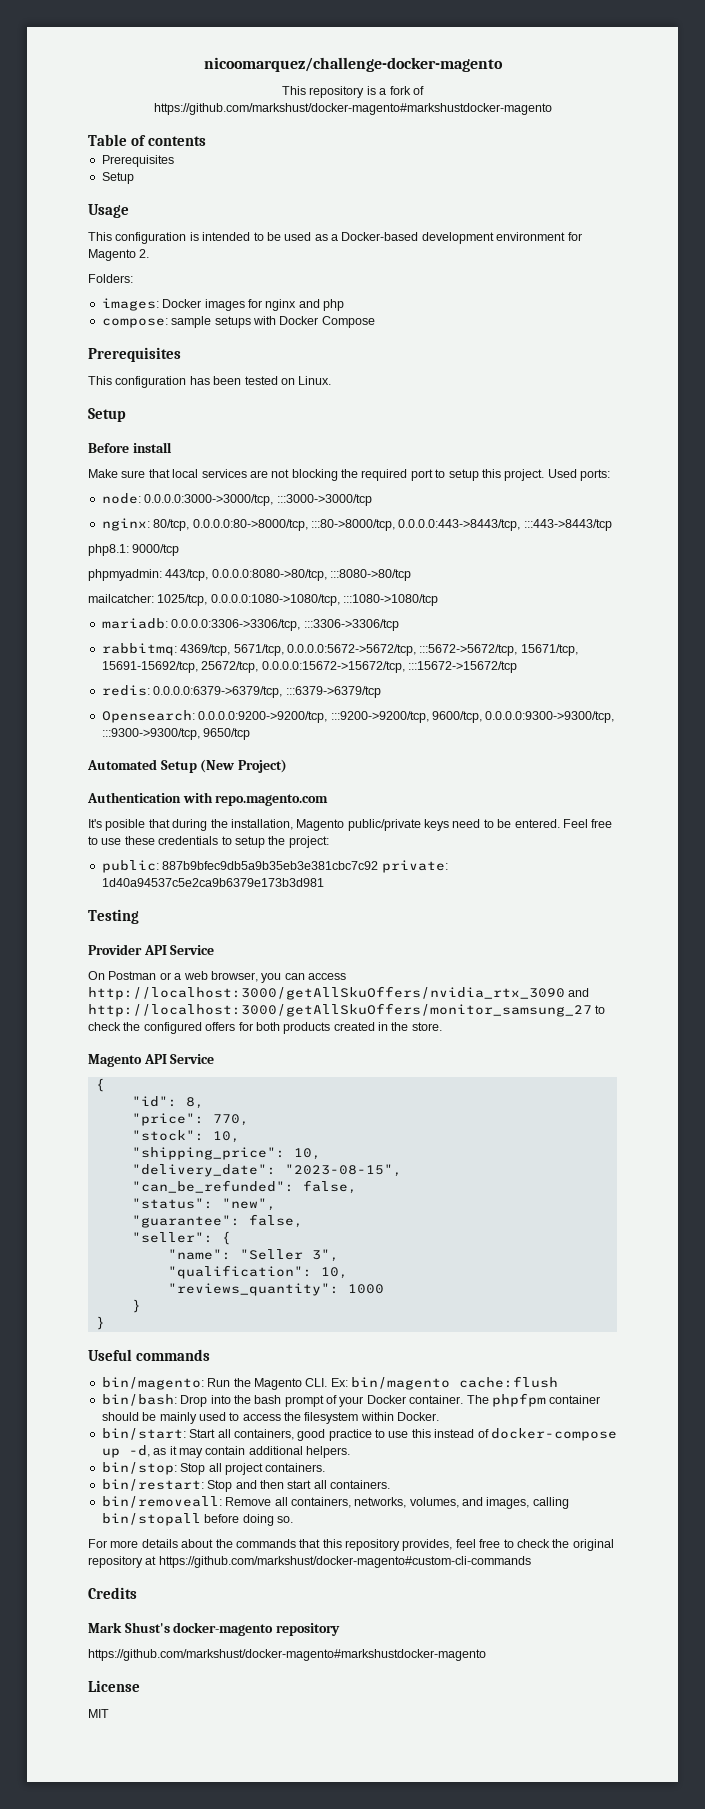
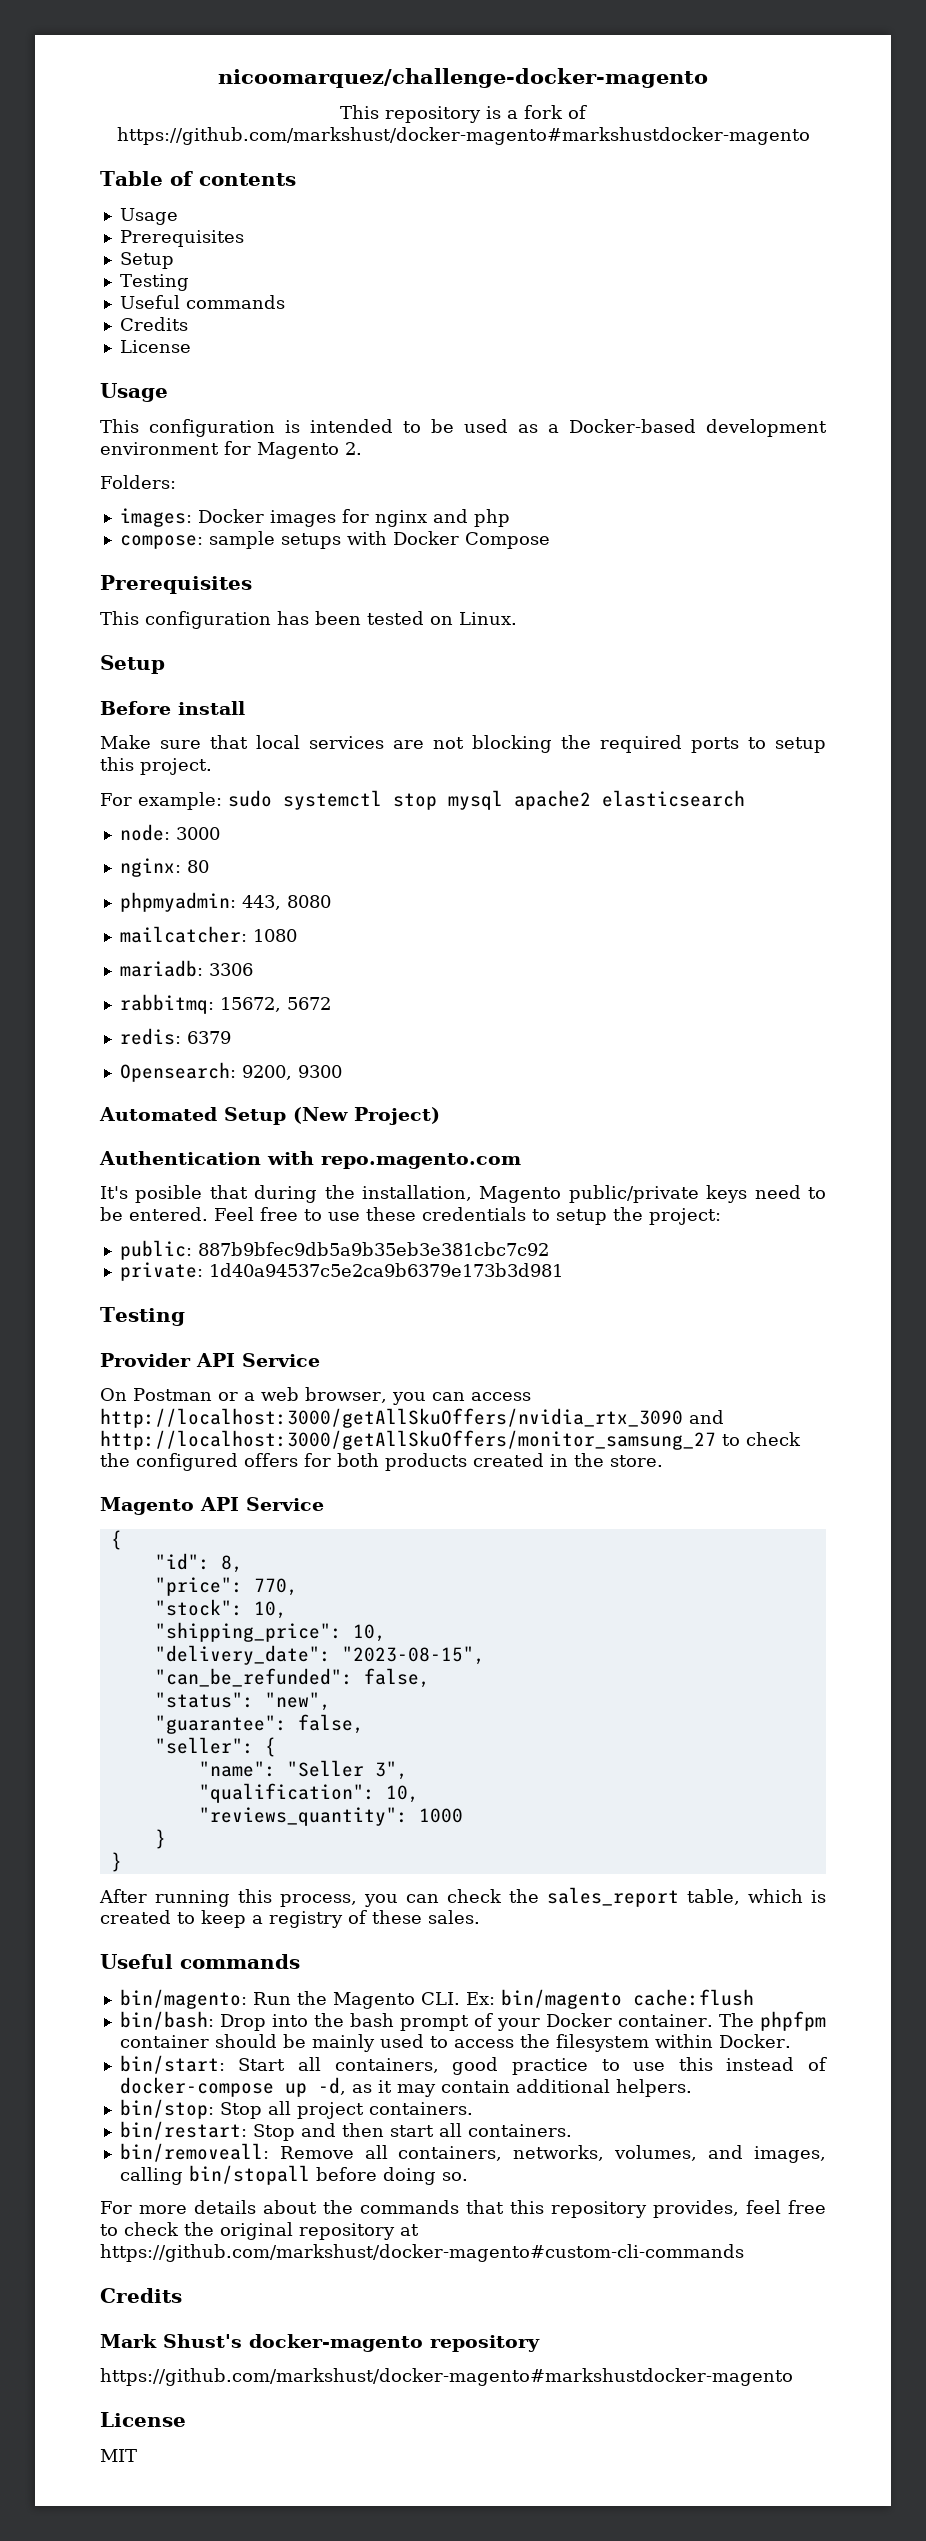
(207, 141) none -> [119,208,178,225] // Usage
(134, 178) none -> [119,274,189,291] [119,295,285,309] [119,317,188,331] [119,340,191,353] // Testing // Useful commands // Credits // License
[410,469,433,481] port -> [691,737,739,753] ports
[547,469,610,481] Used ports: -> [100,790,745,810] // For example: sudo systemctl stop mysql apache2 elasticsearch
[144,494,372,506] 0.0.0.0:3000->3000/tcp, :::3000->3000/tcp -> [175,827,220,840] 3000
[153,519,612,531] [88,544,180,556] [88,569,412,581] [88,594,439,606] 80/tcp, 0.0.0.0:80->8000/tcp, :::80->8000/tcp, 0.0.0.0:443->8443/tcp, :::443->8443/tcp // php8.1: 9000/tcp // phpmyadmin: 443/tcp, 0.0.0.0:8080->80/tcp, :::8080->80/tcp // mailcatcher: 1025/tcp, 0.0.0.0:1080->1080/tcp, :::1080->1080/tcp -> [186,860,209,873] [119,892,331,912] [119,926,297,943] 80 // phpmyadmin: 443, 8080 // mailcatcher: 1080
[171,619,399,631] 0.0.0.0:3306->3306/tcp, :::3306->3306/tcp -> [208,963,253,976] 3306
[180,644,578,656] [101,661,517,673] 4369/tcp, 5671/tcp, 0.0.0.0:5672->5672/tcp, :::5672->5672/tcp, 15671/tcp, 15691-15692/tcp, 25672/tcp, 0.0.0.0:15672->15672/tcp, :::15672->15672/tcp -> [219,997,331,1012] 15672, 5672
[153,686,381,698] 0.0.0.0:6379->6379/tcp, :::6379->6379/tcp -> [186,1031,231,1044] 6379
[198,711,615,723] [101,728,251,740] 0.0.0.0:9200->9200/tcp, :::9200->9200/tcp, 9600/tcp, 0.0.0.0:9300->9300/tcp, :::9300->9300/tcp, 9650/tcp -> [241,1065,342,1080] 9200, 9300
(379, 865) none -> (549, 1249) //
(105, 1323) none -> [99,1887,826,1907] [100,1910,480,1928] // After running this process, you can check the sales_report table, which is created to keep a registry of these sales.

